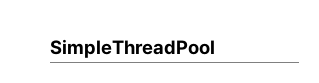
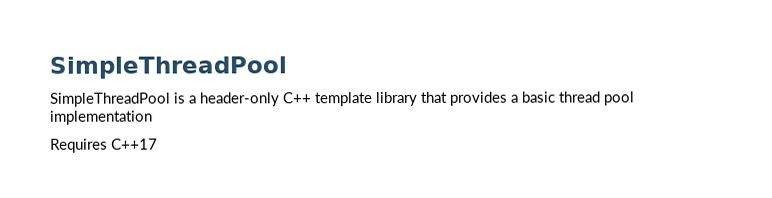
[50,39,215,58] SimpleThreadPool -> [49,56,287,79] [49,91,635,107] [50,110,153,125] [50,138,158,153] SimpleThreadPool // SimpleThreadPool is a header-only C++ template library that provides a basic thread pool implementation // Requires C++17

